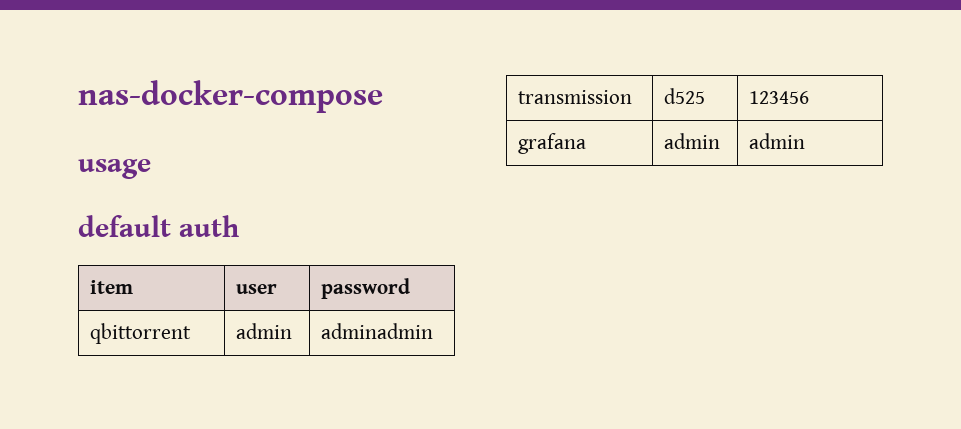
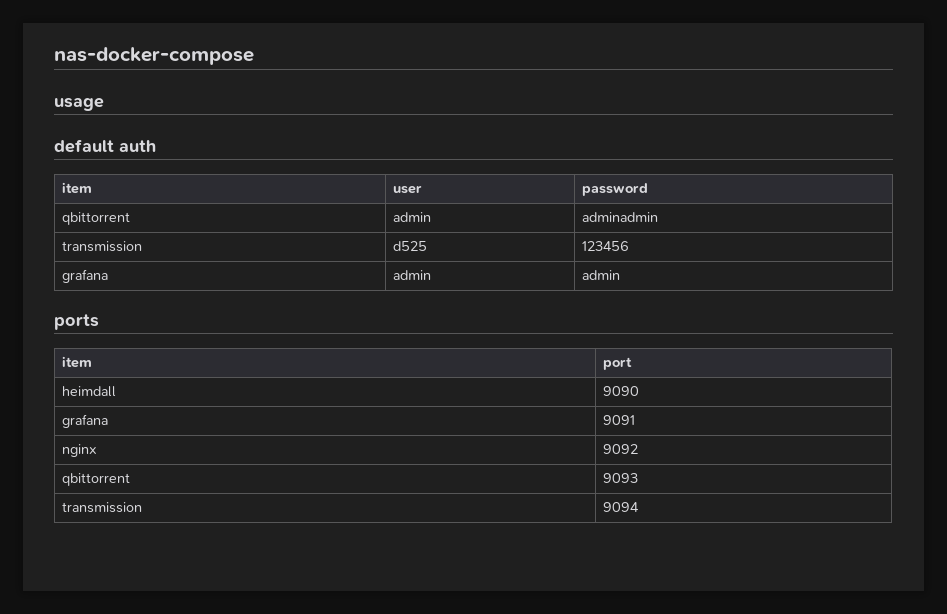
(805, 141) none -> [54,314,99,330] [62,356,93,368] [603,357,633,370] [62,386,117,397] [603,386,640,396] [62,414,109,428] [603,415,636,425] [62,444,98,457] [603,444,639,454] [62,473,131,486] [603,473,639,483] [62,502,143,513] [603,502,640,512] // ports // item | port // heimdall | 9090 // grafana | 9091 // nginx | 9092 // qbittorrent | 9093 // transmission | 9094

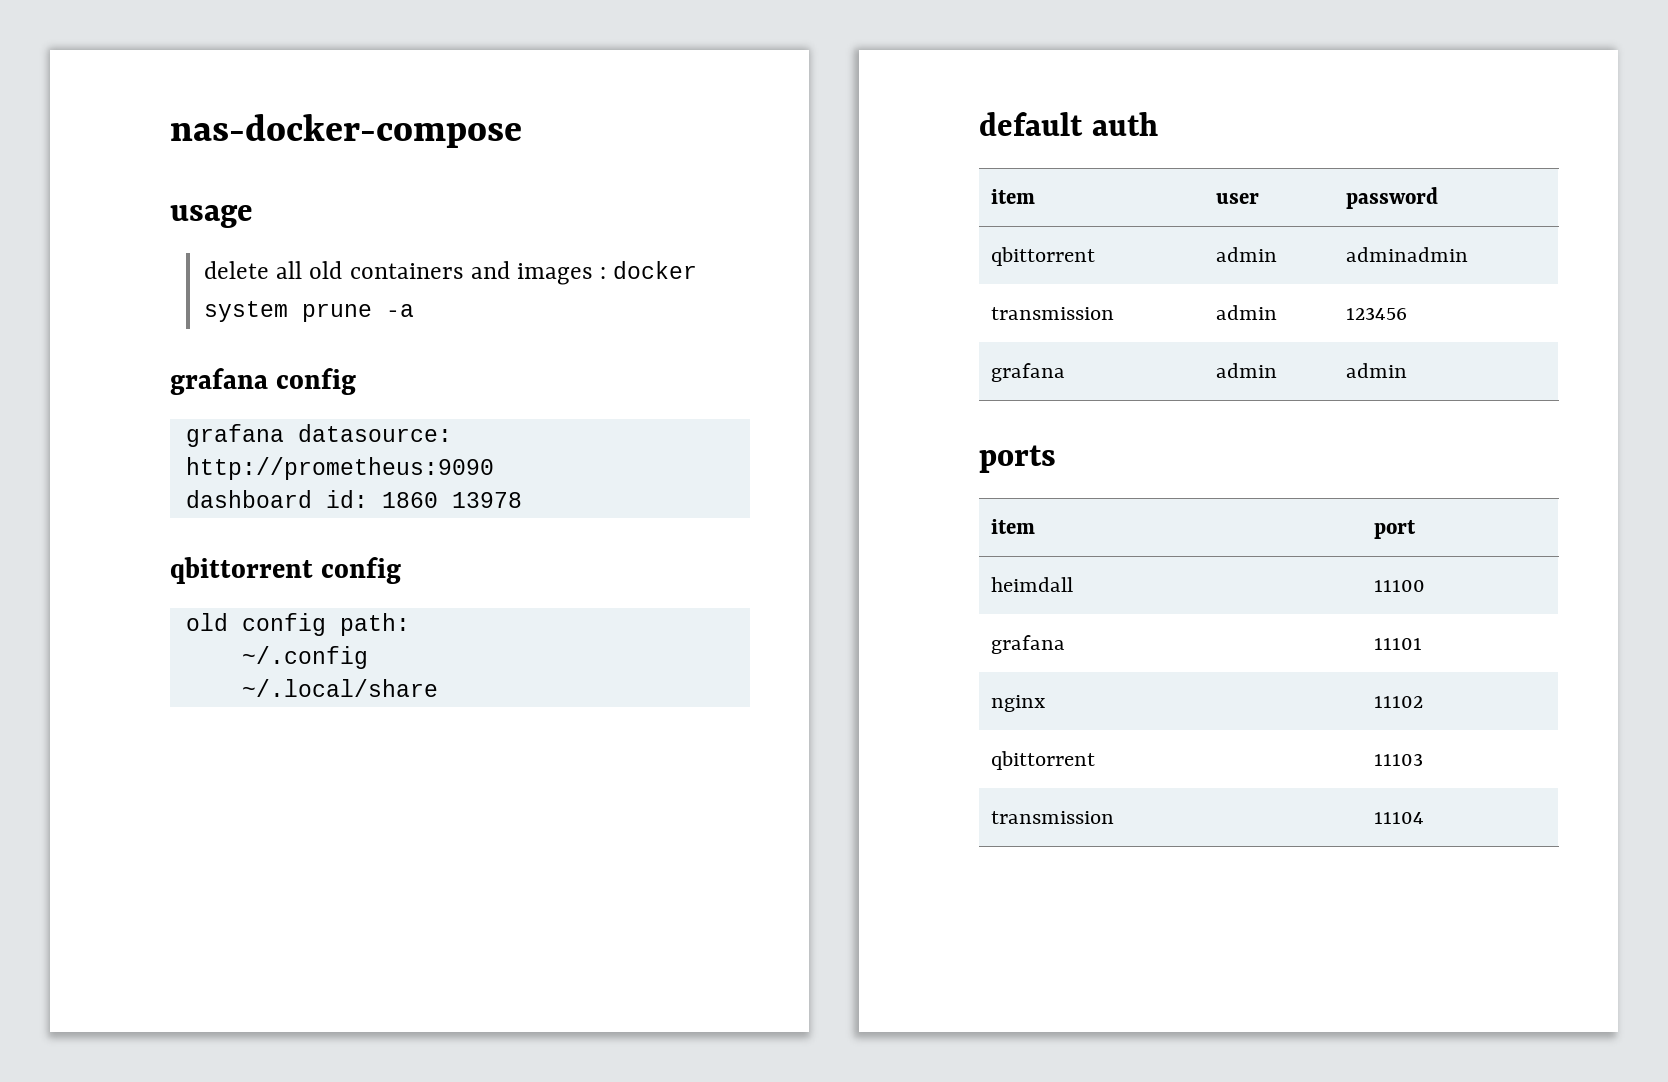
(104, 104) none -> [204,261,698,285] [204,301,415,322] [170,368,357,395] [185,424,452,447] [185,457,494,480] [185,490,522,508] [170,557,402,584] [185,613,410,636] [241,646,368,669] [241,679,438,697] // delete all old containers and images : docker system prune -a // grafana config // grafana datasource: http://prometheus:9090 // dashboard id: 1860 13978 // qbittorrent config // old config path: // ~/.config // ~/.local/share
[393,241,428,251] d525 -> [1215,305,1277,320] admin
[603,386,640,396] [62,414,109,428] [603,415,636,425] 9090 // grafana | 9091 -> [1373,580,1425,592] [990,635,1065,654] [1373,638,1422,650] 11100 // grafana | 11101
[603,444,639,454] [62,473,131,486] [603,473,639,483] [62,502,143,513] [603,502,640,512] 9092 // qbittorrent | 9093 // transmission | 9094 -> [1373,696,1423,708] [990,751,1095,770] [1373,753,1423,766] [990,811,1114,824] [1373,812,1424,824] 11102 // qbittorrent | 11103 // transmission | 11104

